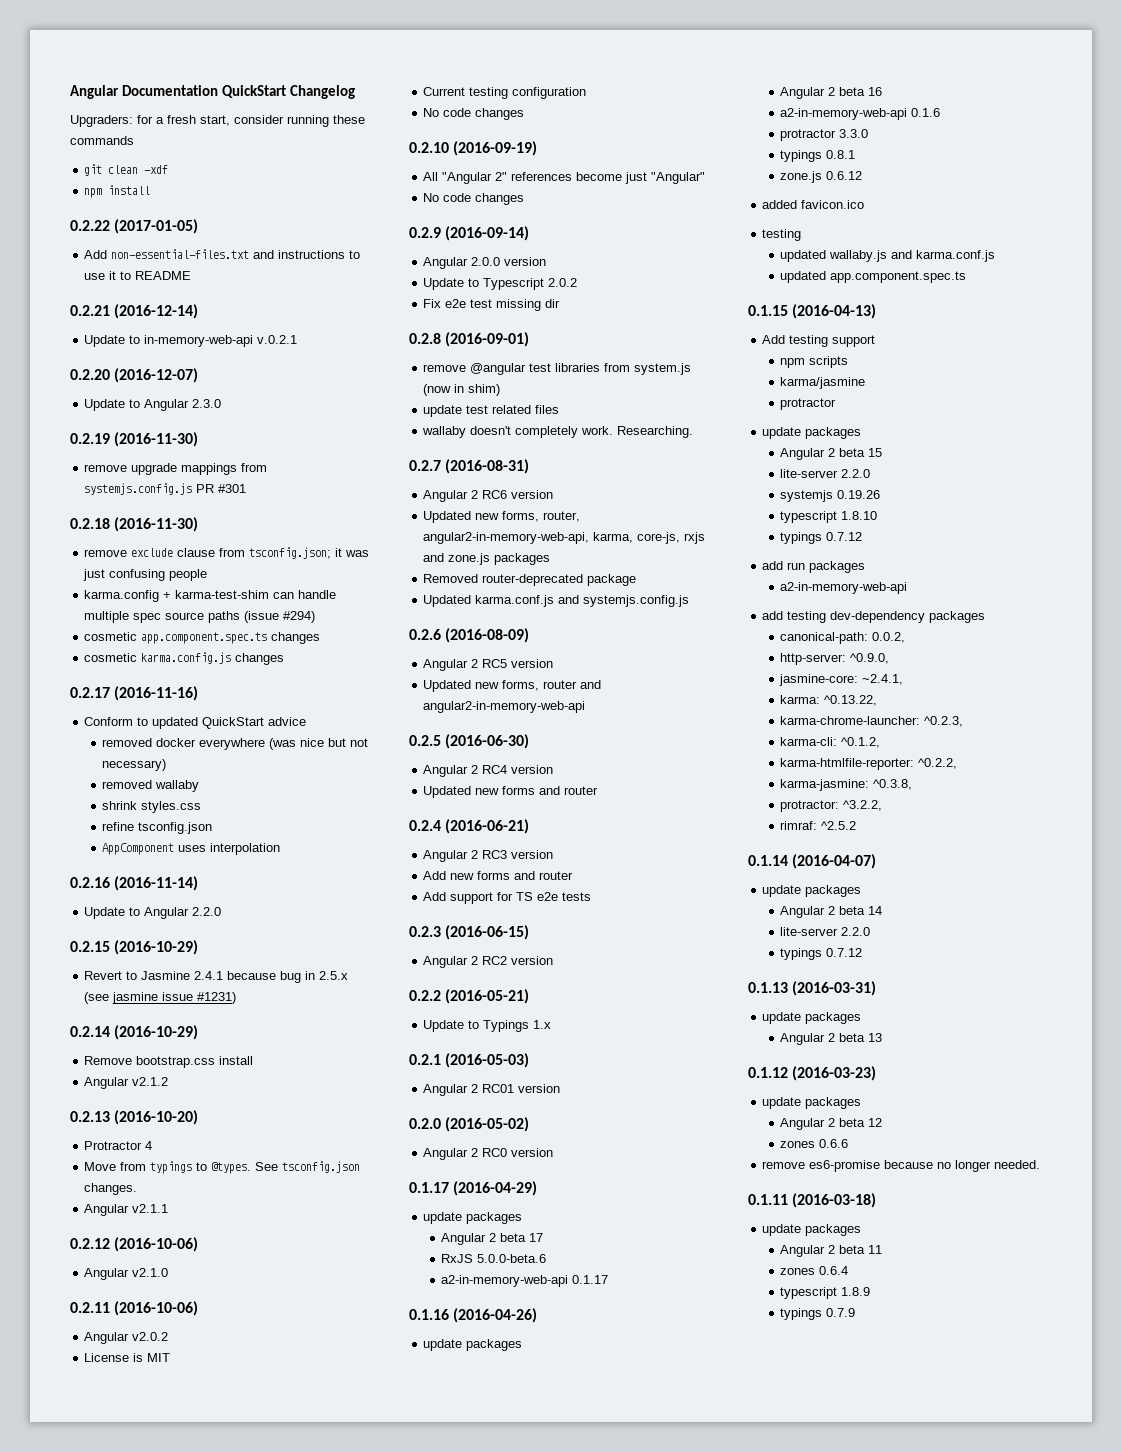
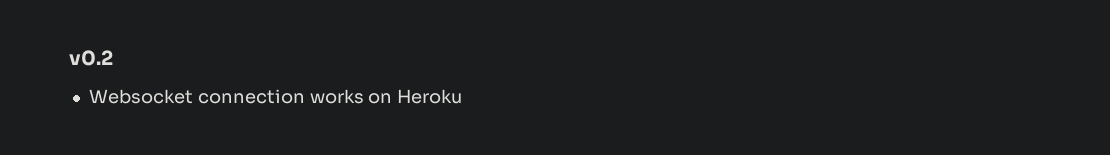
[70,85,356,99] [70,115,365,127] [70,136,134,145] [84,164,169,176] [84,185,151,198] [70,219,199,234] [84,249,361,259] [84,271,192,280] [70,304,199,319] [84,335,298,347] [70,368,199,383] [84,399,222,411] [70,432,199,447] [84,463,268,475] [84,483,247,495] [70,517,199,532] [84,547,370,559] [83,569,208,581] [84,590,337,602] [84,611,316,623] [84,632,321,644] [84,652,285,665] [70,686,199,701] [84,717,307,729] [102,738,369,750] [102,759,167,771] [102,780,200,792] [102,801,202,813] [102,822,213,834] [102,843,281,855] [70,876,199,891] [84,907,222,919] [70,940,199,955] [84,971,349,983] [84,992,237,1004] [70,1025,199,1040] [84,1056,254,1068] [84,1077,169,1089] [70,1110,199,1125] [84,1141,153,1150] [84,1161,361,1174] [84,1183,138,1195] [84,1204,169,1216] [70,1237,199,1252] [84,1268,169,1280] [70,1301,199,1316] [84,1332,169,1344] [84,1353,171,1362] [423,87,587,99] [423,108,525,120] [409,141,538,156] [423,172,706,184] [423,193,525,205] [409,226,530,241] [423,257,547,269] [423,278,578,290] [423,299,561,311] [409,332,530,347] [423,363,692,375] [423,384,501,396] [423,405,560,417] [422,426,694,438] [409,459,530,474] [423,490,554,502] [423,511,581,523] [423,532,706,544] [423,553,551,565] [423,574,637,586] [423,595,690,607] [409,628,530,643] [423,659,554,671] [423,680,602,692] [423,701,586,713] [409,734,530,749] [423,765,554,777] [423,786,599,798] [409,819,530,834] [423,850,554,862] [423,871,574,880] [423,892,592,904] [409,925,530,940] [423,956,554,968] [409,989,530,1004] [423,1020,552,1032] [409,1053,530,1068] [423,1084,561,1096] [409,1117,530,1132] [423,1148,554,1160] [409,1181,538,1196] [423,1212,523,1224] [441,1233,544,1245] [441,1254,547,1263] [441,1275,609,1287] [409,1308,538,1323] [423,1339,523,1351] [780,87,883,99] [780,108,941,120] [780,129,869,141] [780,150,856,162] [780,171,863,183] [762,200,865,209] [762,229,802,241] [780,250,996,262] [780,271,967,283] [748,304,877,319] [762,335,876,347] [780,356,849,368] [780,377,866,389] [780,398,837,410] [762,427,862,439] [780,448,883,460] [780,469,871,478] [780,490,881,502] [780,511,878,523] [780,532,863,544] [762,561,866,573] [780,582,908,594] [762,611,986,623] [780,632,906,644] [780,653,890,665] [779,674,904,686] [780,695,878,706] [780,716,964,727] [780,737,881,748] [780,758,958,770] [780,779,913,791] [780,800,883,812] [780,821,857,830] [748,854,877,869] [762,885,862,897] [780,906,883,918] [780,927,871,936] [780,948,863,960] [748,981,877,996] [762,1012,862,1024] [780,1033,883,1045] [748,1066,877,1081] [762,1097,862,1109] [780,1118,883,1130] [780,1139,849,1148] [762,1160,1041,1172] [748,1193,877,1208] [762,1224,862,1236] [780,1245,883,1257] [780,1266,849,1275] [780,1287,871,1299] [780,1308,856,1320] Angular Documentation QuickStart Changelog // Upgraders: for a fresh start, consider running these commands // git clean -xdf // npm install // 0.2.22 (2017-01-05) // Add non-essential-files.txt and instructions to use it to README // 0.2.21 (2016-12-14) // Update to in-memory-web-api v.0.2.1 // 0.2.20 (2016-12-07) // Update to Angular 2.3.0 // 0.2.19 (2016-11-30) // remove upgrade mappings from systemjs.config.js PR #301 // 0.2.18 (2016-11-30) // remove exclude clause from tsconfig.json; it was just confusing people // karma.config + karma-test-shim can handle multiple spec source paths (issue #294) // cosmetic app.component.spec.ts changes // cosmetic karma.config.js changes // 0.2.17 (2016-11-16) // Conform to updated QuickStart advice // removed docker everywhere (was nice but not necessary) // removed wallaby // shrink styles.css // refine tsconfig.json // AppComponent uses interpolation // 0.2.16 (2016-11-14) // Update to Angular 2.2.0 // 0.2.15 (2016-10-29) // Revert to Jasmine 2.4.1 because bug in 2.5.x (see jasmine issue #1231) // 0.2.14 (2016-10-29) // Remove bootstrap.css install // Angular v2.1.2 // 0.2.13 (2016-10-20) // Protractor 4 // Move from typings to @types. See tsconfig.json changes. // Angular v2.1.1 // 0.2.12 (2016-10-06) // Angular v2.1.0 // 0.2.11 (2016-10-06) // Angular v2.0.2 // License is MIT // Current testing configuration // No code changes // 0.2.10 (2016-09-19) // All "Angular 2" references become just "Angular" // No code changes // 0.2.9 (2016-09-14) // Angular 2.0.0 version // Update to Typescript 2.0.2 // Fix e2e test missing dir // 0.2.8 (2016-09-01) // remove @angular test libraries from system.js (now in shim) // update test related files // wallaby doesn't completely work. Researching. // 0.2.7 (2016-08-31) // Angular 2 RC6 version // Updated new forms, router, angular2-in-memory-web-api, karma, core-js, rxjs and zone.js packages // Removed router-deprecated package // Updated karma.conf.js and systemjs.config.js // 0.2.6 (2016-08-09) // Angular 2 RC5 version // Updated new forms, router and angular2-in-memory-web-api // 0.2.5 (2016-06-30) // Angular 2 RC4 version // Updated new forms and router // 0.2.4 (2016-06-21) // Angular 2 RC3 version // Add new forms and router // Add support for TS e2e tests // 0.2.3 (2016-06-15) // Angular 2 RC2 version // 0.2.2 (2016-05-21) // Update to Typings 1.x // 0.2.1 (2016-05-03) // Angular 2 RC01 version // 0.2.0 (2016-05-02) // Angular 2 RC0 version // 0.1.17 (2016-04-29) // update packages // Angular 2 beta 17 // RxJS 5.0.0-beta.6 // a2-in-memory-web-api 0.1.17 // 0.1.16 (2016-04-26) // update packages // Angular 2 beta 16 // a2-in-memory-web-api 0.1.6 // protractor 3.3.0 // typings 0.8.1 // zone.js 0.6.12 // added favicon.ico // testing // updated wallaby.js and karma.conf.js // updated app.component.spec.ts // 0.1.15 (2016-04-13) // Add testing support // npm scripts // karma/jasmine // protractor // update packages // Angular 2 beta 15 // lite-server 2.2.0 // systemjs 0.19.26 // typescript 1.8.10 // typings 0.7.12 // add run packages // a2-in-memory-web-api // add testing dev-dependency packages // canonical-path: 0.0.2, // http-server: ^0.9.0, // jasmine-core: ~2.4.1, // karma: ^0.13.22, // karma-chrome-launcher: ^0.2.3, // karma-cli: ^0.1.2, // karma-htmlfile-reporter: ^0.2.2, // karma-jasmine: ^0.3.8, // protractor: ^3.2.2, // rimraf: ^2.5.2 // 0.1.14 (2016-04-07) // update packages // Angular 2 beta 14 // lite-server 2.2.0 // typings 0.7.12 // 0.1.13 (2016-03-31) // update packages // Angular 2 beta 13 // 0.1.12 (2016-03-23) // update packages // Angular 2 beta 12 // zones 0.6.6 // remove es6-promise because no longer needed. // 0.1.11 (2016-03-18) // update packages // Angular 2 beta 11 // zones 0.6.4 // typescript 1.8.9 // typings 0.7.9 -> [69,50,113,66] [88,89,463,104] v0.2 // Websocket connection works on Heroku

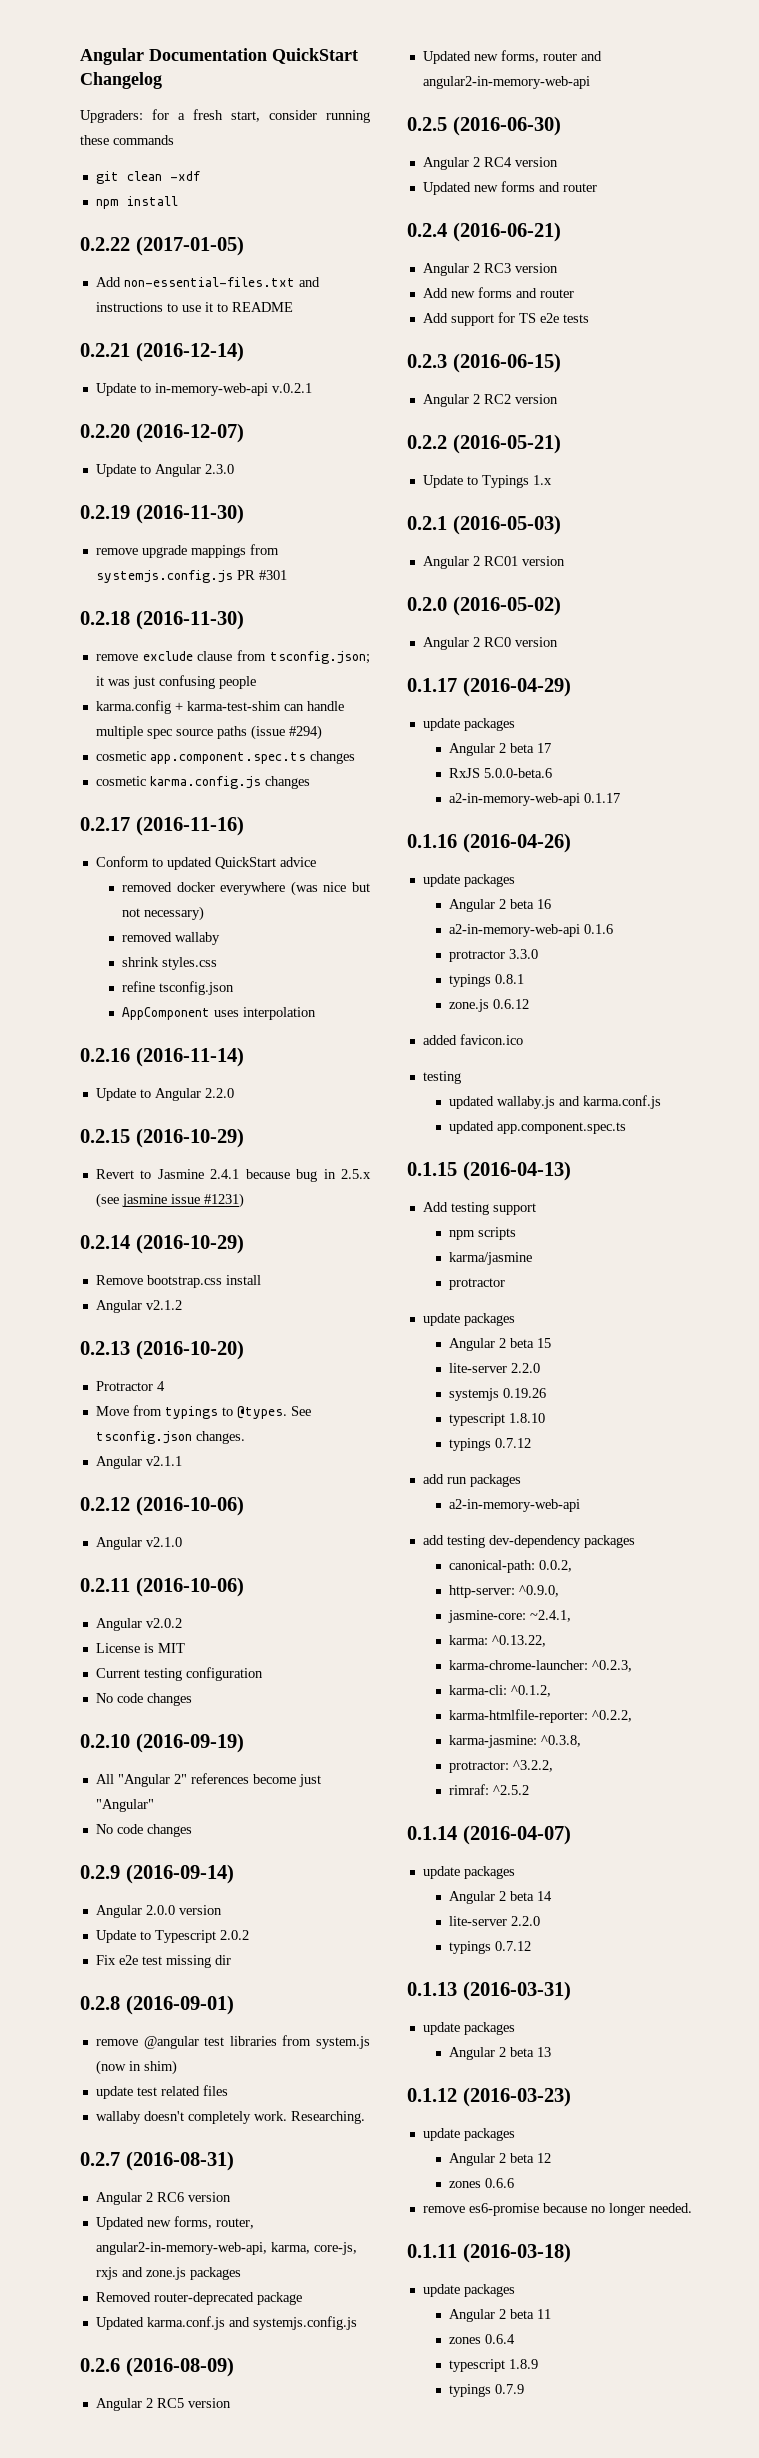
[69,50,113,66] [88,89,463,104] v0.2 // Websocket connection works on Heroku -> [80,48,358,65] [80,72,162,89] [80,109,370,123] [80,135,174,145] [95,171,200,184] [95,196,178,209] [80,236,244,256] [95,277,320,287] [95,302,293,312] [80,342,244,362] [95,383,312,396] [80,423,244,443] [95,464,234,477] [80,504,244,524] [95,544,279,558] [95,570,287,583] [80,610,244,630] [95,650,370,664] [95,675,256,689] [95,700,344,714] [95,725,322,740] [95,751,355,764] [95,776,310,789] [80,816,244,836] [95,856,316,870] [122,881,370,896] [122,906,205,921] [122,932,221,945] [122,957,218,970] [122,981,235,995] [122,1007,317,1020] [80,1047,244,1067] [95,1088,234,1101] [80,1128,244,1148] [95,1169,371,1182] [95,1193,244,1208] [80,1234,244,1254] [95,1275,261,1288] [95,1300,182,1313] [80,1340,244,1360] [95,1381,165,1391] [95,1405,311,1419] [95,1431,245,1444] [95,1456,182,1469] [80,1496,244,1516] [95,1537,182,1550] [80,1577,244,1597] [95,1618,182,1631] [95,1643,185,1653] [95,1667,263,1681] [95,1693,192,1706] [80,1733,244,1753] [95,1773,321,1787] [95,1799,154,1812] [95,1824,192,1837] [80,1864,234,1884] [95,1905,222,1918] [95,1930,249,1943] [95,1955,231,1968] [80,1995,234,2015] [95,2035,371,2049] [95,2060,177,2075] [95,2085,228,2099] [95,2111,365,2124] [80,2151,234,2171] [95,2192,231,2205] [95,2216,254,2230] [95,2242,357,2255] [95,2267,241,2280] [95,2292,302,2305] [95,2316,357,2330] [80,2357,234,2377] [95,2398,231,2411] [422,50,602,64] [422,76,590,89] [407,116,561,136] [422,157,558,170] [422,181,597,195] [407,222,561,242] [422,263,558,276] [422,287,574,298] [422,312,589,326] [407,353,561,373] [422,394,558,407] [407,434,561,454] [422,475,552,488] [407,515,561,535] [422,556,565,569] [407,596,561,616] [422,637,558,650] [407,677,571,697] [422,718,515,731] [449,743,552,756] [449,768,553,778] [449,793,621,806] [407,833,571,853] [422,874,515,887] [449,899,552,912] [449,924,614,937] [449,949,539,962] [449,974,525,987] [449,999,530,1012] [422,1034,523,1045] [422,1071,461,1084] [449,1095,662,1109] [449,1121,627,1134] [407,1161,571,1181] [422,1202,536,1215] [449,1227,517,1240] [449,1252,533,1265] [449,1278,506,1290] [422,1313,515,1326] [449,1338,552,1351] [449,1363,541,1373] [449,1388,547,1401] [449,1413,546,1426] [449,1438,532,1451] [422,1474,521,1487] [449,1499,581,1512] [422,1535,635,1548] [449,1560,573,1573] [449,1585,560,1598] [448,1610,572,1623] [449,1635,547,1647] [449,1660,633,1672] [449,1685,552,1697] [449,1709,633,1723] [449,1735,582,1748] [449,1760,554,1773] [449,1784,530,1795] [407,1825,571,1845] [422,1866,515,1879] [449,1891,553,1904] [449,1916,541,1926] [449,1941,532,1954] [407,1981,571,2001] [422,2022,515,2035] [449,2047,552,2060] [407,2087,571,2107] [422,2128,515,2141] [449,2153,552,2166] [449,2178,515,2188] [422,2203,692,2216] [407,2243,571,2263] [422,2284,515,2297] [449,2309,552,2322] [449,2334,516,2344] [449,2359,539,2372] [449,2384,525,2397] Angular Documentation QuickStart Changelog // Upgraders: for a fresh start, consider running these commands // git clean -xdf // npm install // 0.2.22 (2017-01-05) // Add non-essential-files.txt and instructions to use it to README // 0.2.21 (2016-12-14) // Update to in-memory-web-api v.0.2.1 // 0.2.20 (2016-12-07) // Update to Angular 2.3.0 // 0.2.19 (2016-11-30) // remove upgrade mappings from systemjs.config.js PR #301 // 0.2.18 (2016-11-30) // remove exclude clause from tsconfig.json; it was just confusing people // karma.config + karma-test-shim can handle multiple spec source paths (issue #294) // cosmetic app.component.spec.ts changes // cosmetic karma.config.js changes // 0.2.17 (2016-11-16) // Conform to updated QuickStart advice // removed docker everywhere (was nice but not necessary) // removed wallaby // shrink styles.css // refine tsconfig.json // AppComponent uses interpolation // 0.2.16 (2016-11-14) // Update to Angular 2.2.0 // 0.2.15 (2016-10-29) // Revert to Jasmine 2.4.1 because bug in 2.5.x (see jasmine issue #1231) // 0.2.14 (2016-10-29) // Remove bootstrap.css install // Angular v2.1.2 // 0.2.13 (2016-10-20) // Protractor 4 // Move from typings to @types. See tsconfig.json changes. // Angular v2.1.1 // 0.2.12 (2016-10-06) // Angular v2.1.0 // 0.2.11 (2016-10-06) // Angular v2.0.2 // License is MIT // Current testing configuration // No code changes // 0.2.10 (2016-09-19) // All "Angular 2" references become just "Angular" // No code changes // 0.2.9 (2016-09-14) // Angular 2.0.0 version // Update to Typescript 2.0.2 // Fix e2e test missing dir // 0.2.8 (2016-09-01) // remove @angular test libraries from system.js (now in shim) // update test related files // wallaby doesn't completely work. Researching. // 0.2.7 (2016-08-31) // Angular 2 RC6 version // Updated new forms, router, angular2-in-memory-web-api, karma, core-js, rxjs and zone.js packages // Removed router-deprecated package // Updated karma.conf.js and systemjs.config.js // 0.2.6 (2016-08-09) // Angular 2 RC5 version // Updated new forms, router and angular2-in-memory-web-api // 0.2.5 (2016-06-30) // Angular 2 RC4 version // Updated new forms and router // 0.2.4 (2016-06-21) // Angular 2 RC3 version // Add new forms and router // Add support for TS e2e tests // 0.2.3 (2016-06-15) // Angular 2 RC2 version // 0.2.2 (2016-05-21) // Update to Typings 1.x // 0.2.1 (2016-05-03) // Angular 2 RC01 version // 0.2.0 (2016-05-02) // Angular 2 RC0 version // 0.1.17 (2016-04-29) // update packages // Angular 2 beta 17 // RxJS 5.0.0-beta.6 // a2-in-memory-web-api 0.1.17 // 0.1.16 (2016-04-26) // update packages // Angular 2 beta 16 // a2-in-memory-web-api 0.1.6 // protractor 3.3.0 // typings 0.8.1 // zone.js 0.6.12 // added favicon.ico // testing // updated wallaby.js and karma.conf.js // updated app.component.spec.ts // 0.1.15 (2016-04-13) // Add testing support // npm scripts // karma/jasmine // protractor // update packages // Angular 2 beta 15 // lite-server 2.2.0 // systemjs 0.19.26 // typescript 1.8.10 // typings 0.7.12 // add run packages // a2-in-memory-web-api // add testing dev-dependency packages // canonical-path: 0.0.2, // http-server: ^0.9.0, // jasmine-core: ~2.4.1, // karma: ^0.13.22, // karma-chrome-launcher: ^0.2.3, // karma-cli: ^0.1.2, // karma-htmlfile-reporter: ^0.2.2, // karma-jasmine: ^0.3.8, // protractor: ^3.2.2, // rimraf: ^2.5.2 // 0.1.14 (2016-04-07) // update packages // Angular 2 beta 14 // lite-server 2.2.0 // typings 0.7.12 // 0.1.13 (2016-03-31) // update packages // Angular 2 beta 13 // 0.1.12 (2016-03-23) // update packages // Angular 2 beta 12 // zones 0.6.6 // remove es6-promise because no longer needed. // 0.1.11 (2016-03-18) // update packages // Angular 2 beta 11 // zones 0.6.4 // typescript 1.8.9 // typings 0.7.9

